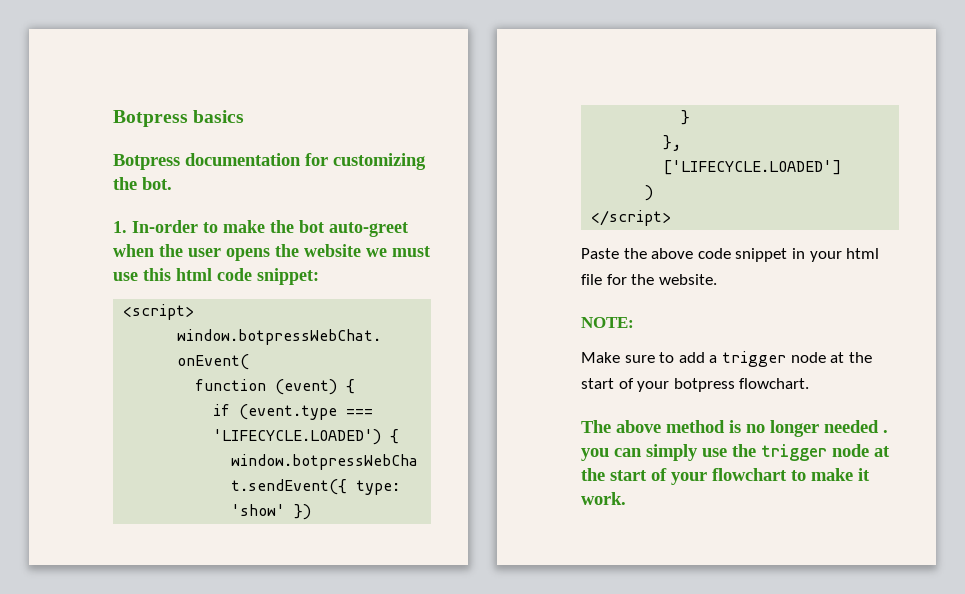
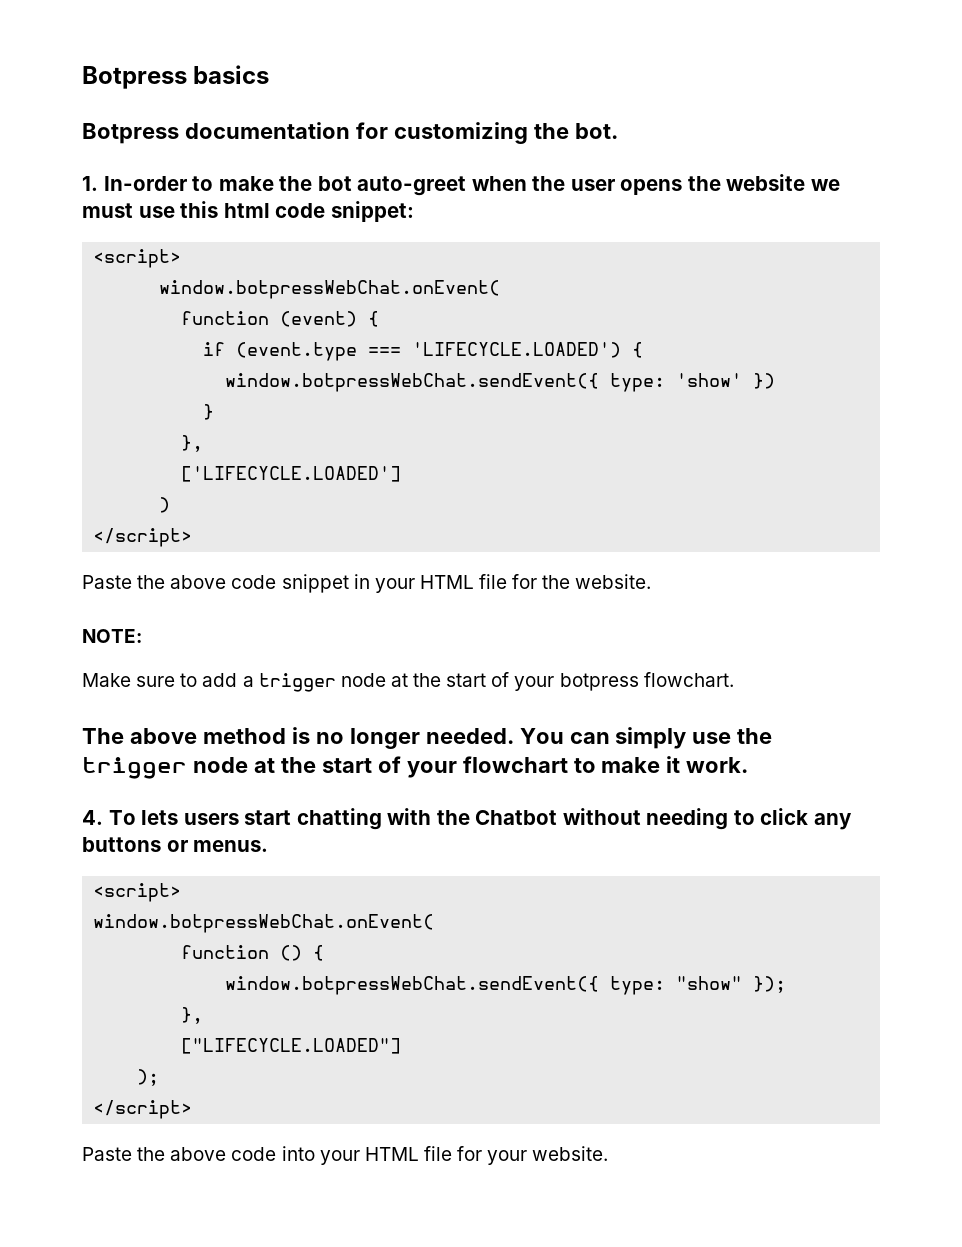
[846,248,880,259] html -> [419,575,474,589] HTML
[824,420,888,433] [581,448,609,461] needed . you -> [425,728,564,744] needed. You
(626, 498) none -> [82,808,852,830] [82,837,269,852] [93,883,182,902] [93,914,435,933] [181,945,325,961] [225,976,787,995] [181,1007,204,1024] [181,1038,402,1054] [137,1069,160,1086] [93,1100,193,1119] [82,1146,609,1165] // 4. To lets users start chatting with the Chatbot without needing to click any buttons or menus. // <script> // window.botpressWebChat.onEvent( // function () { // window.botpressWebChat.sendEvent({ type: "show" }); // }, // ["LIFECYCLE.LOADED"] // ); // </script> // Paste the above code into your HTML file for your website.

